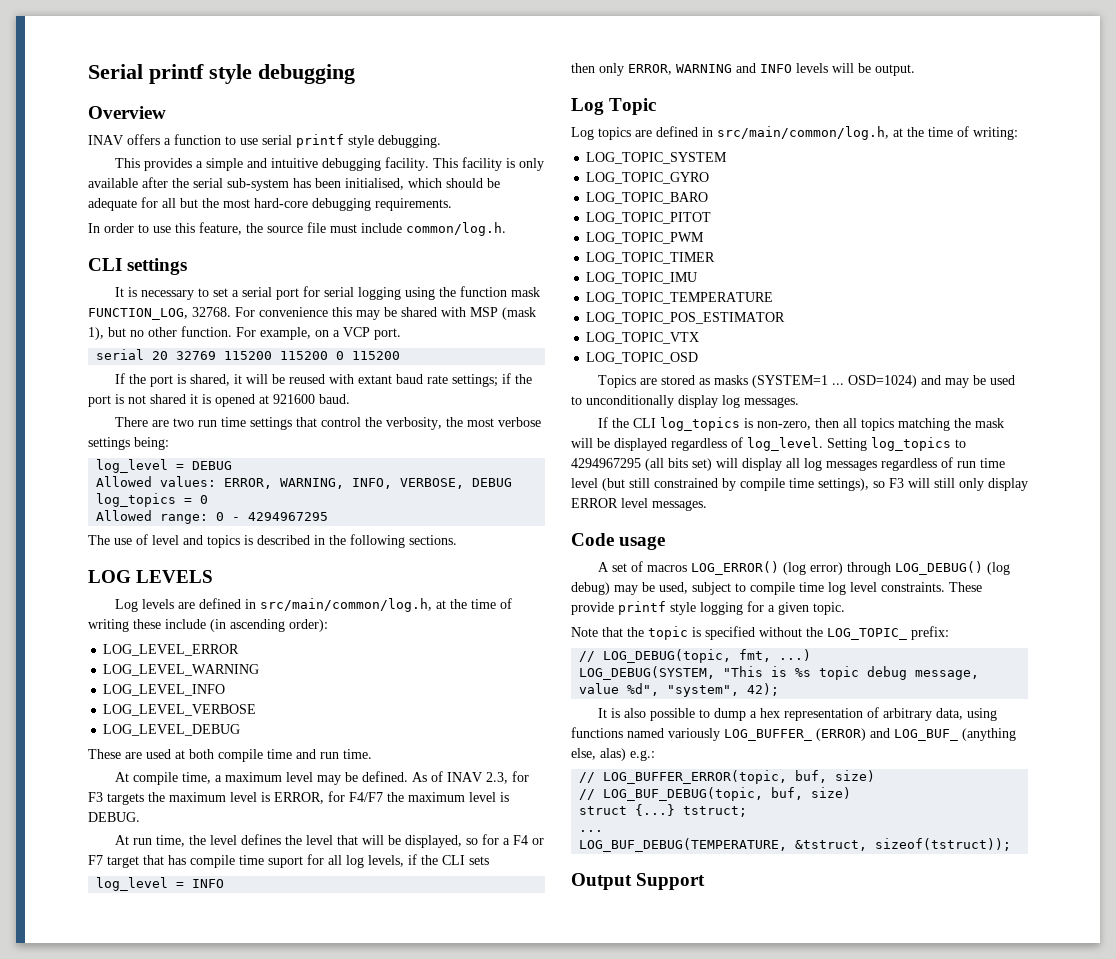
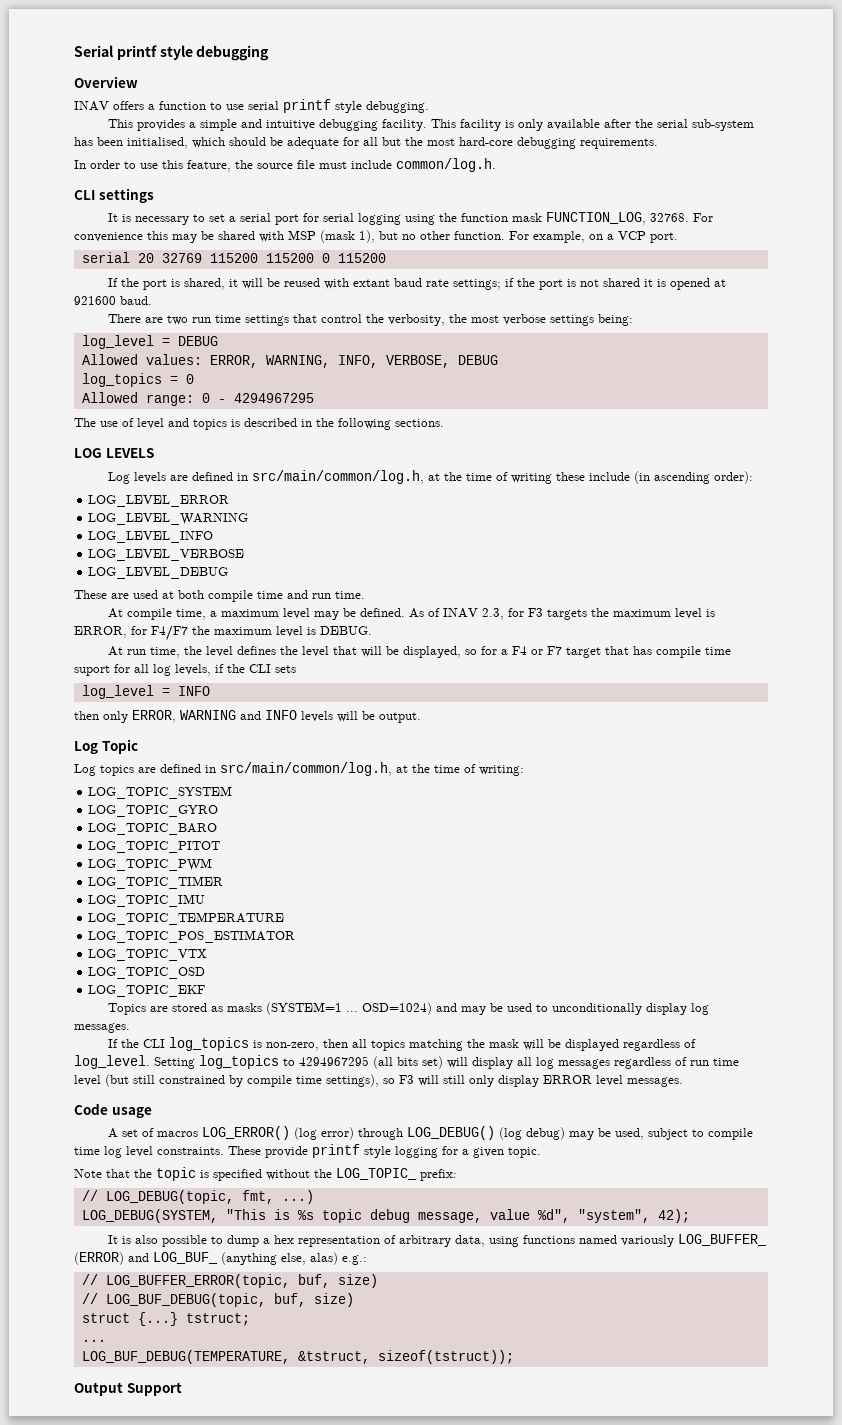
(699, 358) none -> [88,985,206,997] // LOG_TOPIC_EKF

